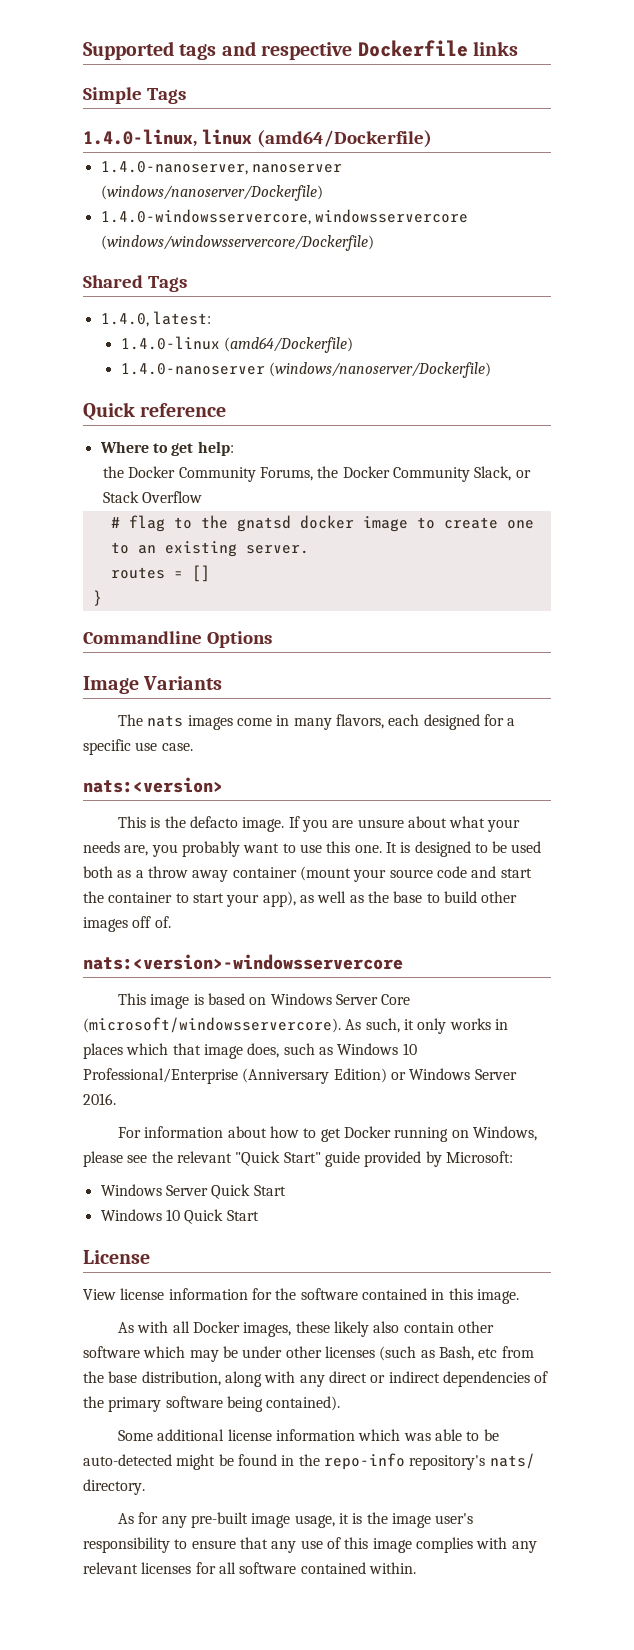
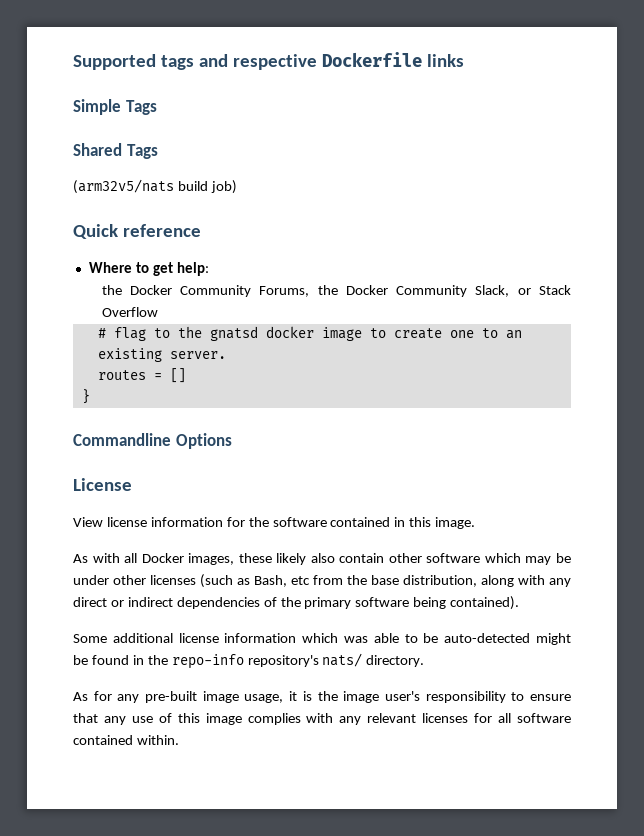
[83,129,432,148] [100,161,342,175] [100,185,323,201] [100,209,468,225] [100,235,374,251] [83,275,187,292] [100,311,211,327] [120,336,353,353] [120,362,491,378] 1.4.0-linux, linux (amd64/Dockerfile) // 1.4.0-nanoserver, nanoserver (windows/nanoserver/Dockerfile) // 1.4.0-windowsservercore, windowsservercore (windows/windowsservercore/Dockerfile) // Shared Tags // 1.4.0, latest: // 1.4.0-linux (amd64/Dockerfile) // 1.4.0-nanoserver (windows/nanoserver/Dockerfile) -> [73,143,158,159] [73,179,237,194] Shared Tags // (arm32v5/nats build job)
[83,676,223,694] [117,714,516,730] [83,739,193,755] [83,777,223,793] [117,816,521,832] [83,841,542,857] [83,866,532,882] [83,891,518,907] [83,916,171,932] [83,954,403,970] [117,993,411,1009] [83,1017,508,1034] [83,1043,417,1059] [83,1068,517,1084] [83,1093,116,1105] [117,1126,537,1142] [83,1151,513,1167] [100,1184,286,1199] [100,1209,259,1224] // Image Variants // The nats images come in many flavors, each designed for a specific use case. // nats:<version> // This is the defacto image. If you are unsure about what your needs are, you probably want to use this one. It is designed to be used both as a throw away container (mount your source code and start the container to start your app), as well as the base to build other images off of. // nats:<version>-windowsservercore // This image is based on Windows Server Core (microsoft/windowsservercore). As such, it only works in places which that image does, such as Windows 10 Professional/Enterprise (Anniversary Edition) or Windows Server 2016. // For information about how to get Docker running on Windows, please see the relevant "Quick Start" guide provided by Microsoft: // Windows Server Quick Start // Windows 10 Quick Start -> (232, 441) none

